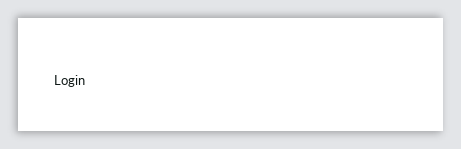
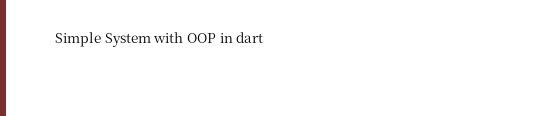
[54,75,85,87] Login -> [55,32,264,47] Simple System with OOP in dart

